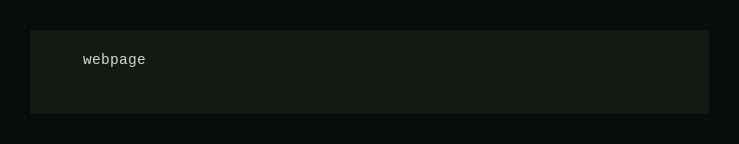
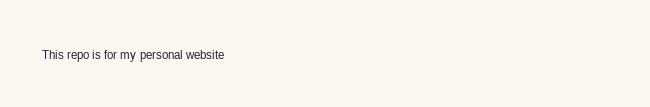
[83,53,146,67] webpage -> [42,50,224,62] This repo is for my personal website

